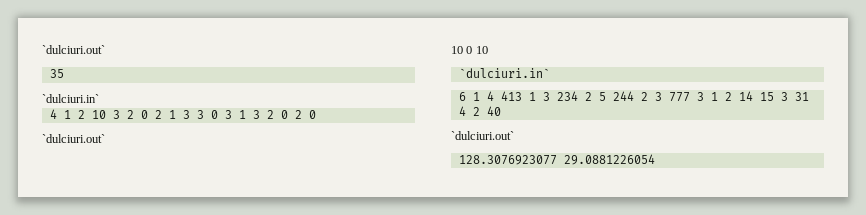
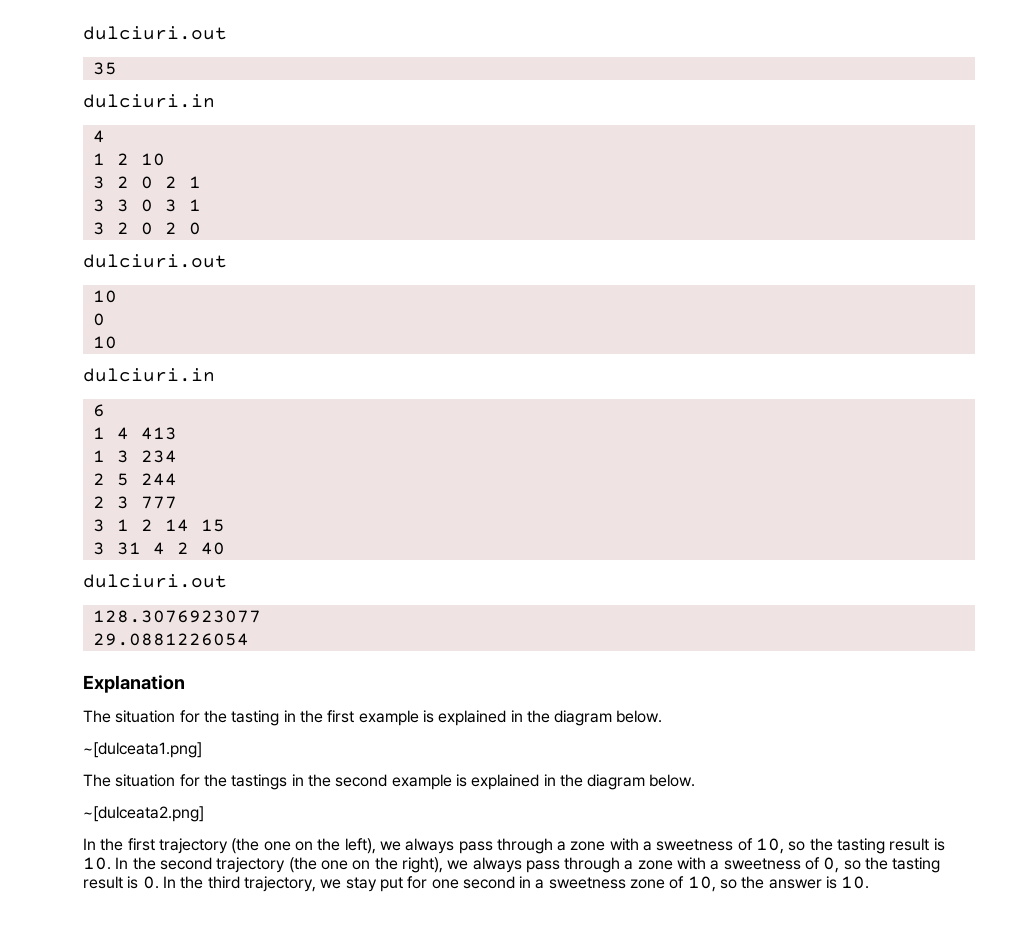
[42,45,105,54] `dulciuri.out` -> [83,26,227,40] dulciuri.out
[42,94,99,103] [49,109,57,119] `dulciuri.in` // 4 -> [83,94,215,108] [92,130,105,143] dulciuri.in // 4 //
(106, 114) none -> (165, 159) //
(176, 114) none -> (201, 182) //
(246, 114) none -> (201, 205) //
[42,134,105,143] [451,46,488,54] [458,68,550,78] `dulciuri.out` // 10 0 10 // `dulciuri.in` -> [83,254,227,268] [92,290,117,303] [92,313,105,326] [92,336,117,349] [83,368,215,382] dulciuri.out // 10 // 0 // 10 // dulciuri.in
(466, 96) none -> (105, 410) //
(522, 96) none -> (177, 433) //
(578, 96) none -> (177, 456) //
(634, 96) none -> (177, 479) //
(690, 97) none -> (177, 502) //
(774, 96) none -> (225, 525) //
[451,131,514,140] `dulciuri.out` -> [83,574,227,588] dulciuri.out
(557, 160) none -> (261, 616) //
(655, 159) none -> [83,675,185,693] [83,710,663,726] [83,742,202,758] [83,774,696,790] [83,806,204,822] [83,838,945,854] [83,857,941,873] [83,876,870,892] // Explanation // The situation for the tasting in the first example is explained in the diagram below. // ~[dulceata1.png] // The situation for the tastings in the second example is explained in the diagram below. // ~[dulceata2.png] // In the first trajectory (the one on the left), we always pass through a zone with a sweetness of 10, so the tasting result is 10. In the second trajectory (the one on the right), we always pass through a zone with a sweetness of 0, so the tasting result is 0. In the third trajectory, we stay put for one second in a sweetness zone of 10, so the answer is 10.

